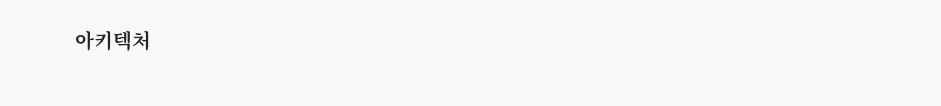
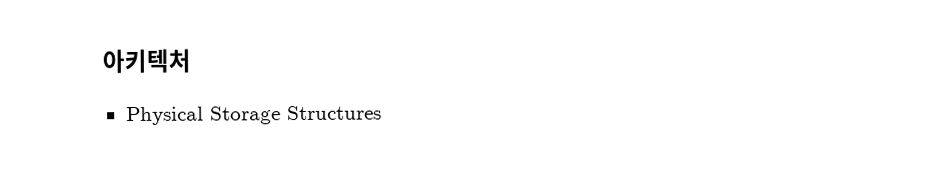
(151, 40) none -> [125,105,382,126] // Physical Storage Structures

